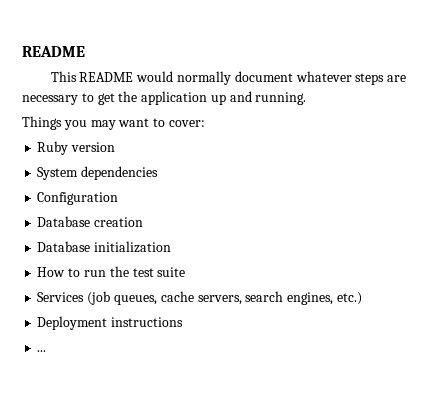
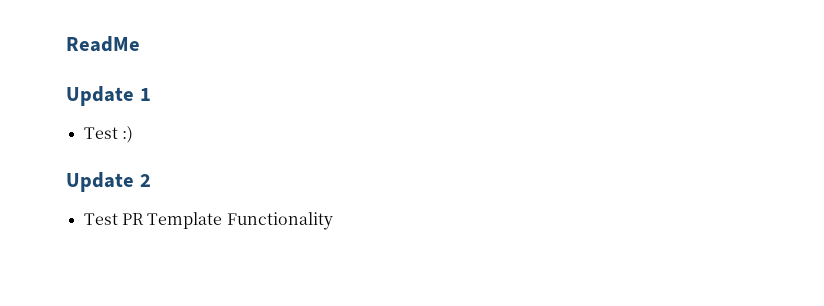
[22,46,85,57] [50,71,407,85] [22,91,307,105] [22,116,205,130] [37,141,116,155] [37,166,159,180] [37,192,119,205] [37,216,144,227] [37,241,172,253] [37,266,186,277] [37,291,362,305] [37,316,184,330] [37,350,47,352] README // This README would normally document whatever steps are necessary to get the application up and running. // Things you may want to cover: // Ruby version // System dependencies // Configuration // Database creation // Database initialization // How to run the test suite // Services (job queues, cache servers, search engines, etc.) // Deployment instructions // ... -> [66,36,140,52] [66,86,151,106] [83,126,133,143] [66,172,151,192] [83,212,333,230] ReadMe // Update 1 // Test :) // Update 2 // Test PR Template Functionality

